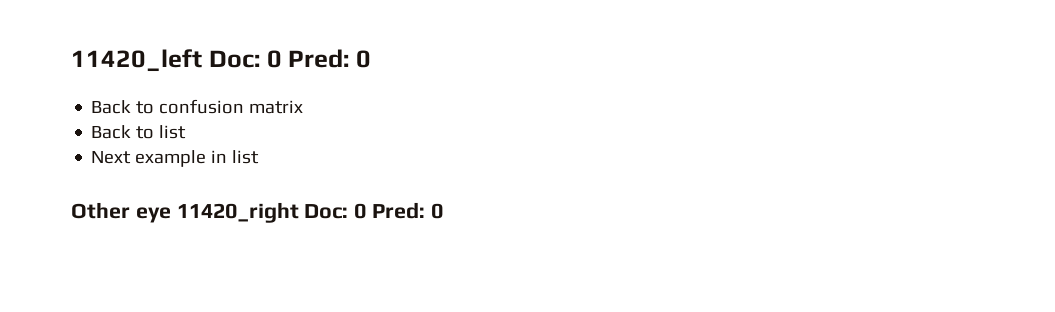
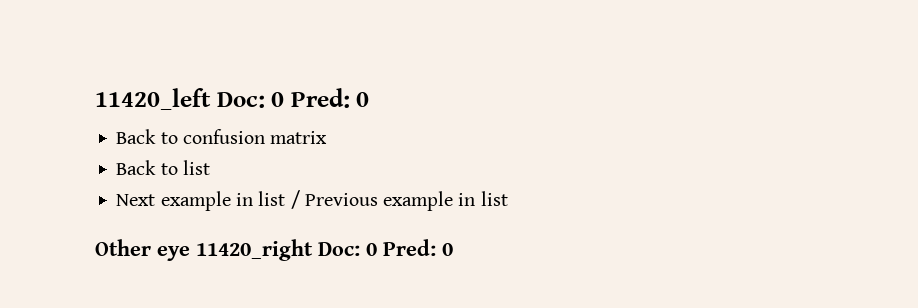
(260, 157) none -> [290,190,508,211] / Previous example in list

